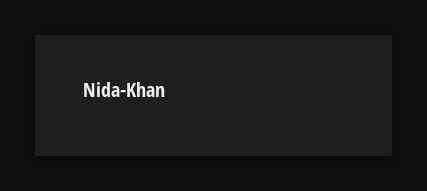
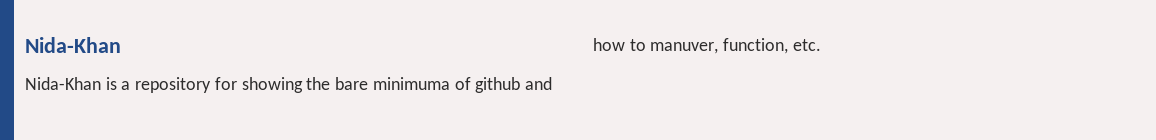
[83,82,165,97] Nida-Khan -> [25,37,121,53] [25,77,552,93] [593,38,821,54] Nida-Khan // Nida-Khan is a repository for showing the bare minimuma of github and how to manuver, function, etc.

